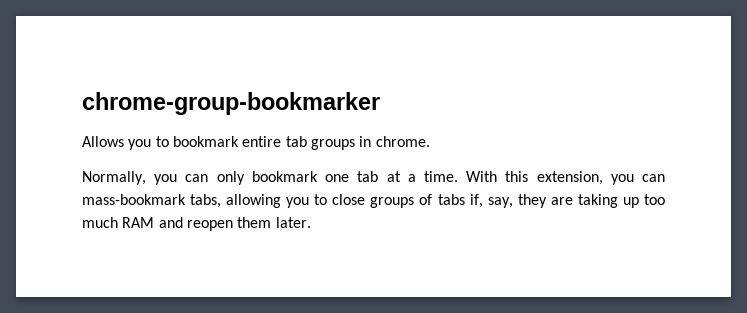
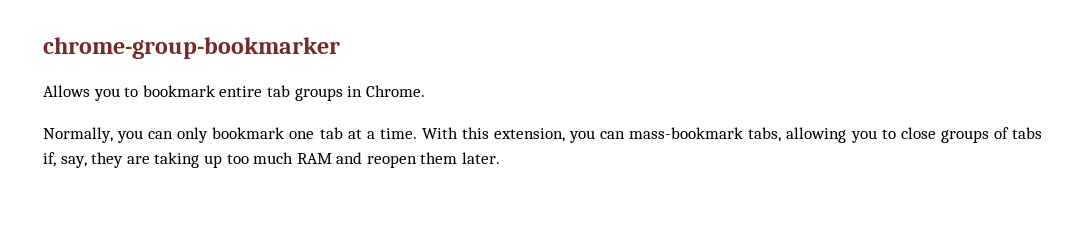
[375,136,430,147] chrome. -> [365,85,425,97] Chrome.

